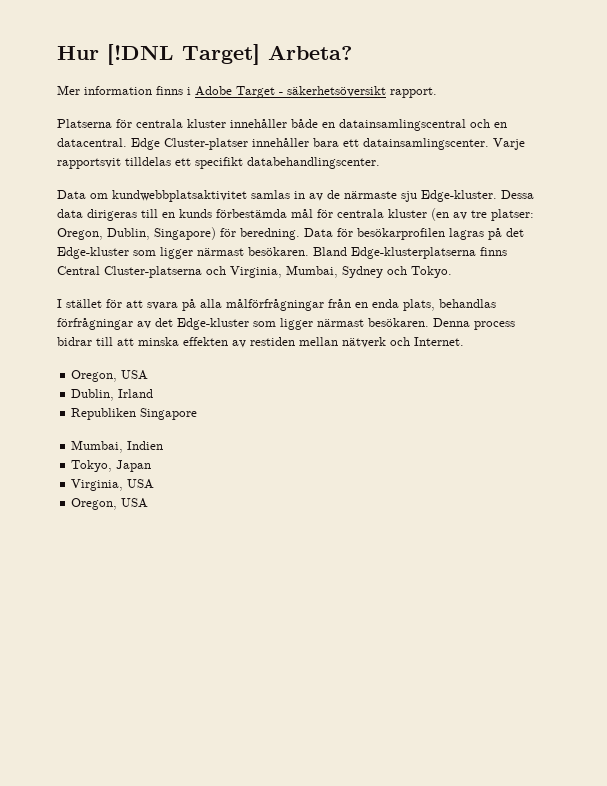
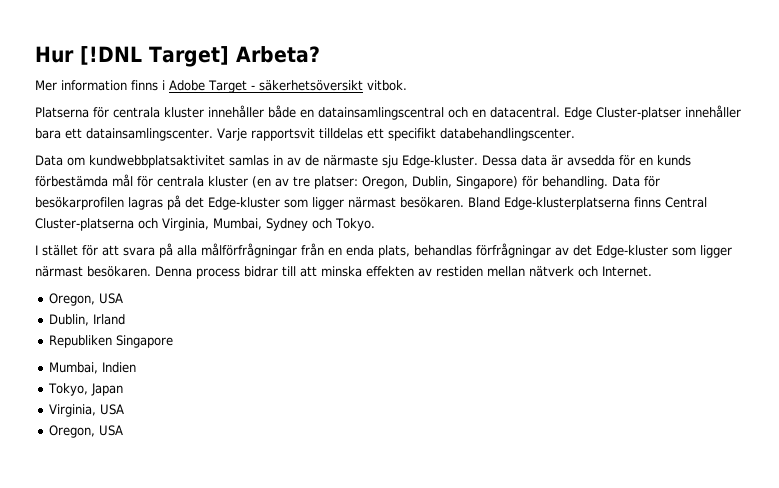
[390,87,437,98] rapport. -> [366,80,407,91] vitbok.
[87,209,158,221] dirigeras till -> [550,155,635,166] är avsedda för
[240,228,300,240] beredning. -> [542,176,608,189] behandling.

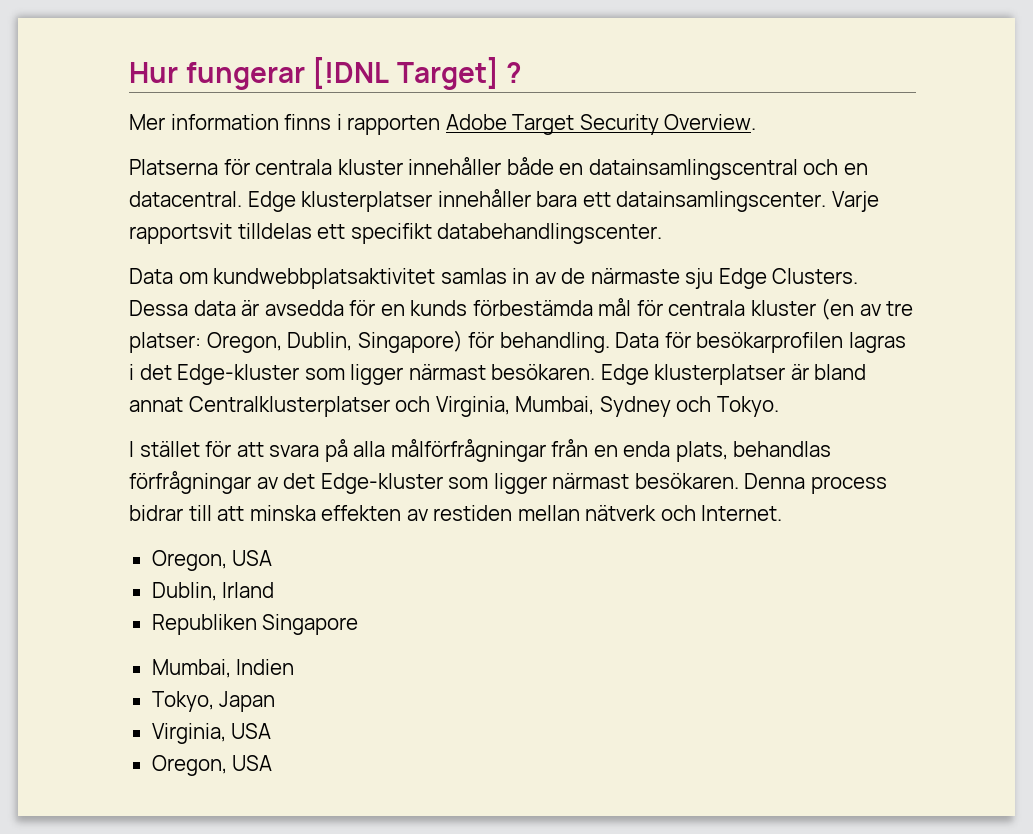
(74, 54) none -> [185,62,305,90] fungerar
[235,46,320,63] Arbeta? -> [506,62,522,83] ?
(165, 85) none -> [347,115,441,135] rapporten
[250,80,407,91] - säkerhetsöversikt vitbok. -> [579,114,757,135] Security Overview.
[596,107,681,120] Cluster-platser -> [301,191,433,212] klusterplatser
[402,155,478,168] Edge-kluster. -> [718,268,859,289] Edge Clusters.
[167,195,707,210] [35,218,134,231] på det Edge-kluster som ligger närmast besökaren. Bland Edge-klusterplatserna finns Central Cluster-platserna -> [129,364,867,385] [129,396,390,417] i det Edge-kluster som ligger närmast besökaren. Edge klusterplatser är bland annat Centralklusterplatser

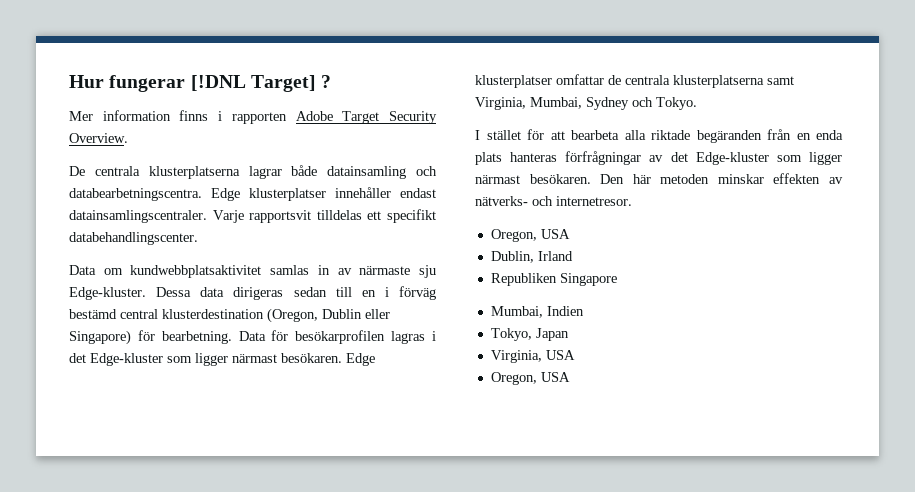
[129,157,868,180] [129,189,827,212] Platserna för centrala kluster innehåller både en datainsamlingscentral och en datacentral. Edge klusterplatser innehåller bara ett datainsamlingscenter. -> [69,165,437,179] [69,187,436,201] [69,210,207,223] De centrala klusterplatserna lagrar både datainsamling och databearbetningscentra. Edge klusterplatser innehåller endast datainsamlingscentraler.
[561,268,586,284] de -> (352, 271) none
[718,268,859,289] [129,298,914,320] [129,332,353,353] Edge Clusters. Dessa data är avsedda för en kunds förbestämda mål för centrala kluster (en av tre platser: Oregon, Dublin, -> [69,286,436,300] [69,308,390,323] Edge-kluster. Dessa data dirigeras sedan till en i förväg bestämd central klusterdestination (Oregon, Dublin eller
[499,332,610,353] behandling. -> [161,331,232,344] bearbetning.
[790,364,867,380] [129,396,431,417] är bland annat Centralklusterplatser och -> [556,74,794,88] omfattar de centrala klusterplatserna samt
[269,439,546,462] svara på alla målförfrågningar -> [571,130,762,143] bearbeta alla riktade begäranden
[675,441,832,462] plats, behandlas -> [475,152,558,165] plats hanteras
[744,473,887,494] [129,505,783,521] Denna process bidrar till att minska effekten av restiden mellan nätverk och Internet. -> [600,173,843,184] [475,196,632,206] Den här metoden minskar effekten av nätverks- och internetresor.

